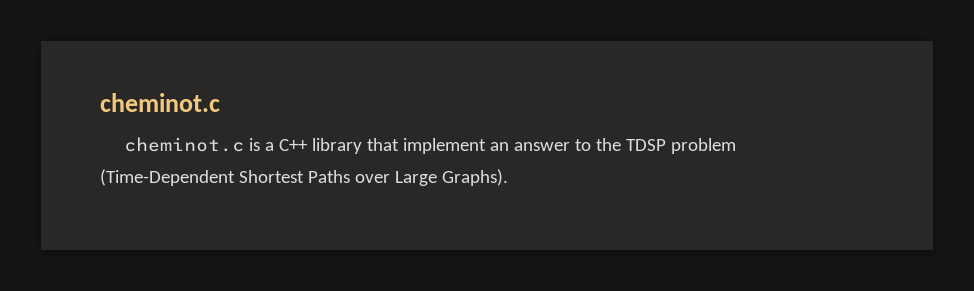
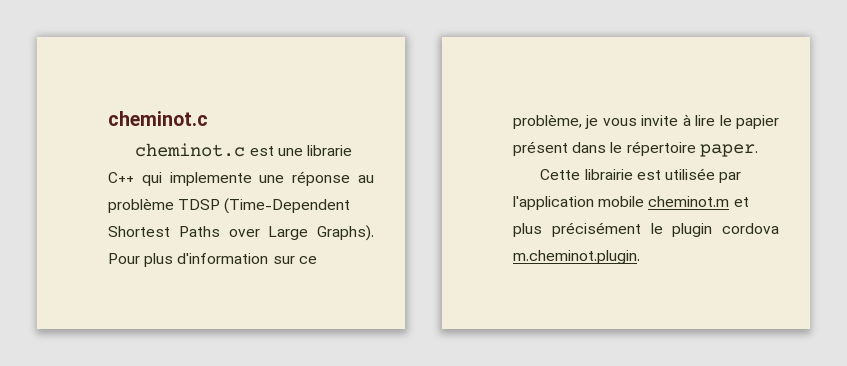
[249,138,737,154] is a C++ library that implement an answer to the TDSP problem -> [249,145,353,156] [108,171,374,186] [108,198,221,213] est une librarie C++ qui implemente une réponse au problème TDSP
(508, 177) none -> [108,253,317,267] [513,114,779,129] [513,141,758,157] [540,168,742,183] [513,196,749,210] [513,222,779,237] [513,250,640,264] Pour plus d'information sur ce problème, je vous invite à lire le papier présent dans le répertoire paper. // Cette librairie est utilisée par l'application mobile cheminot.m et plus précisément le plugin cordova m.cheminot.plugin.

